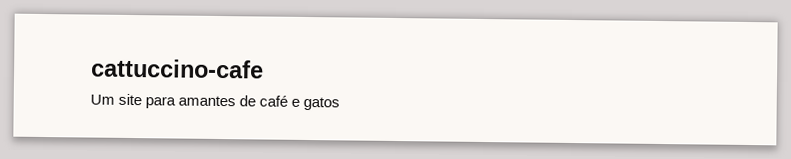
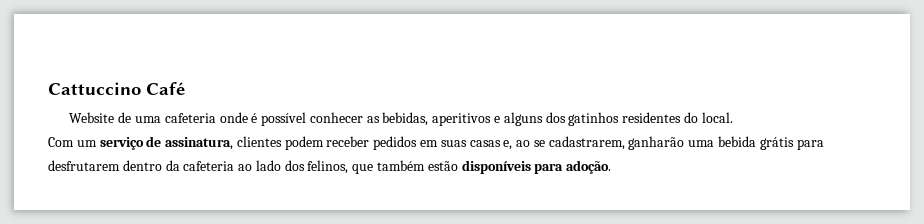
[91,58,264,79] [90,93,341,111] cattuccino-cafe // Um site para amantes de café e gatos -> [48,82,185,95] [69,112,733,126] [48,136,824,150] [48,160,612,174] Cattuccino Café // Website de uma cafeteria onde é possível conhecer as bebidas, aperitivos e alguns dos gatinhos residentes do local. // Com um serviço de assinatura, clientes podem receber pedidos em suas casas e, ao se cadastrarem, ganharão uma bebida grátis para desfrutarem dentro da cafeteria ao lado dos felinos, que também estão disponíveis para adoção.

